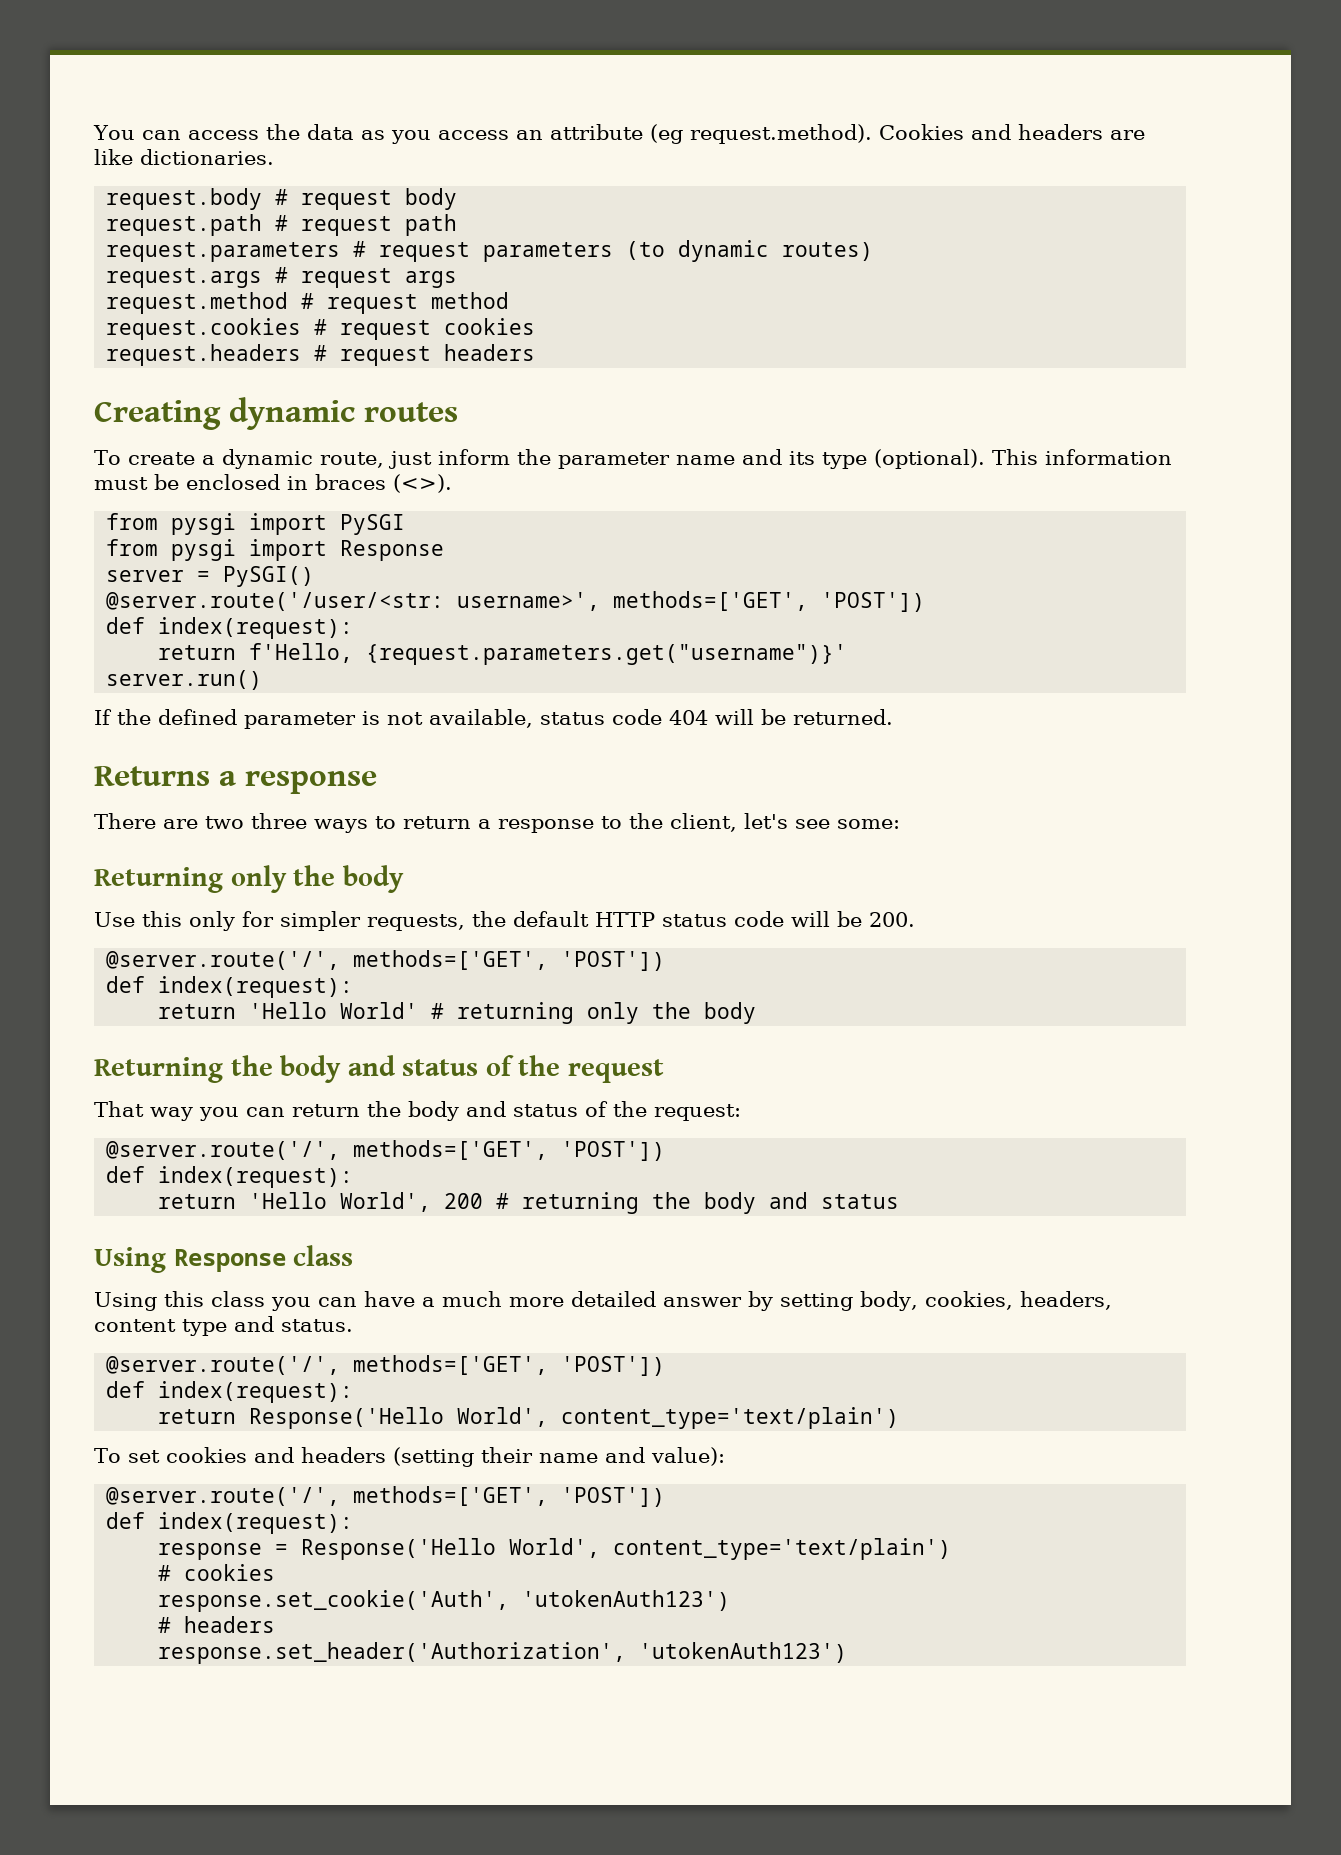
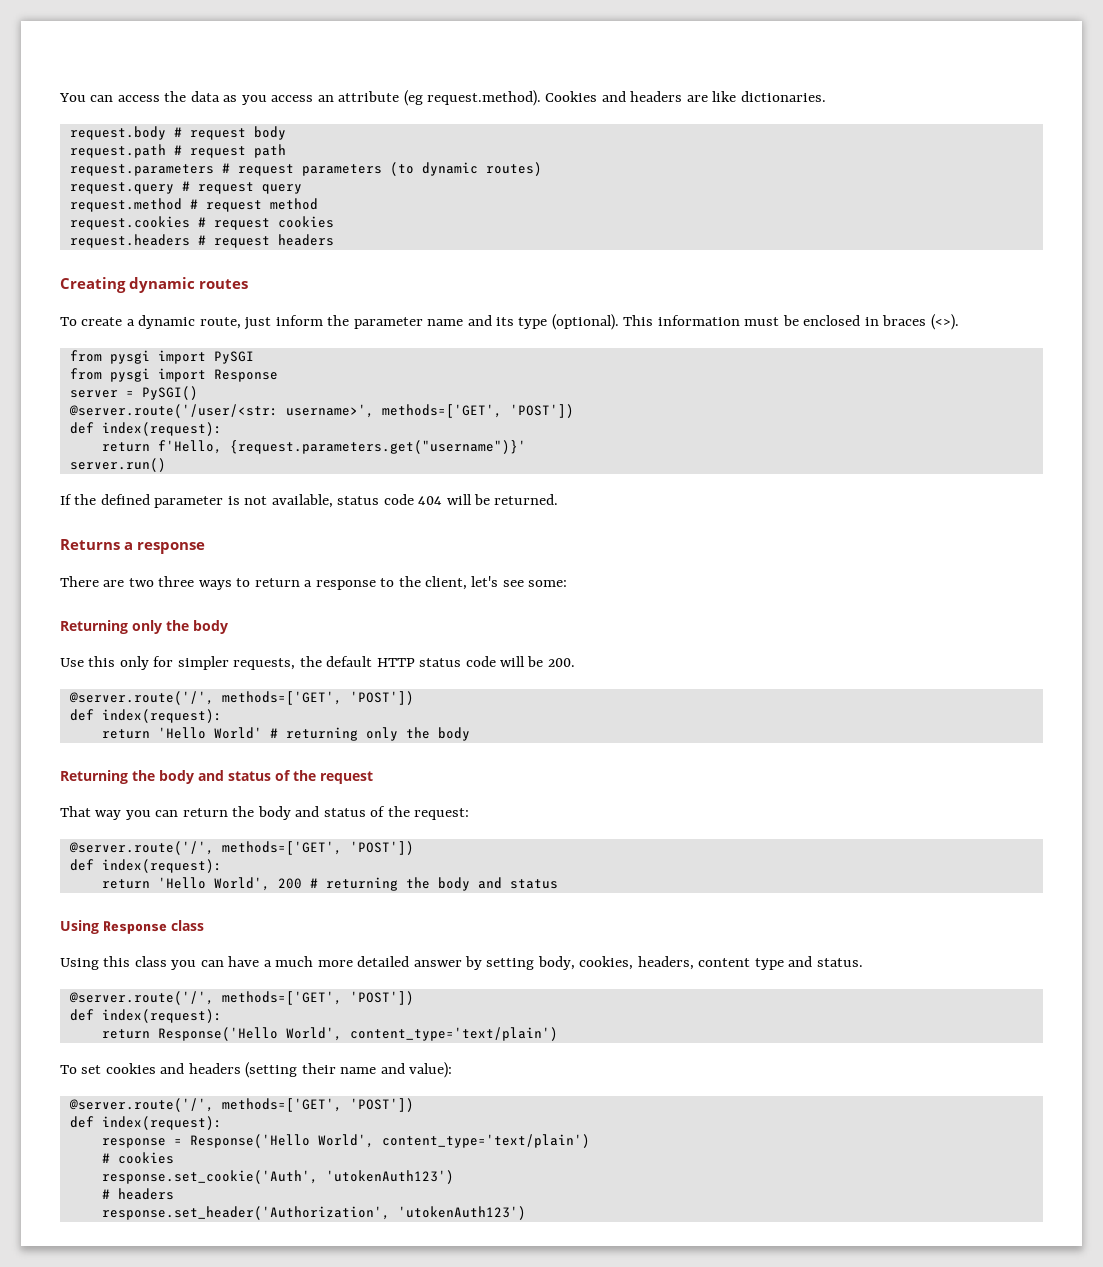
[106,267,458,288] request.args # request args -> [69,181,302,194] request.query # request query

